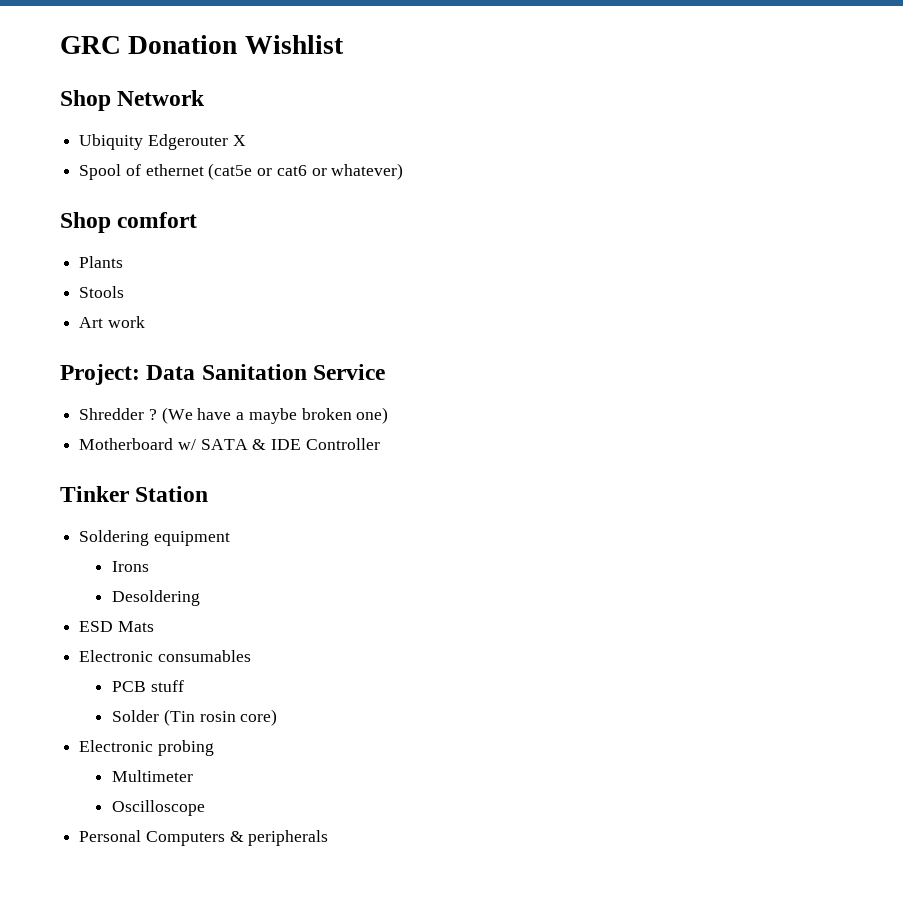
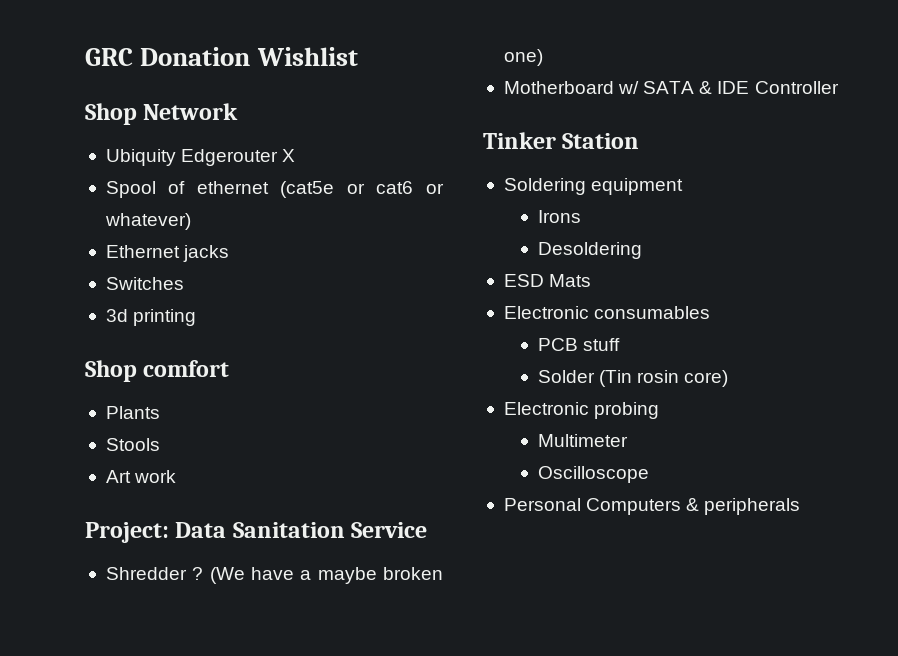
(404, 171) none -> [105,245,230,262] [105,277,184,290] [105,309,197,326] // Ethernet jacks // Switches // 3d printing

